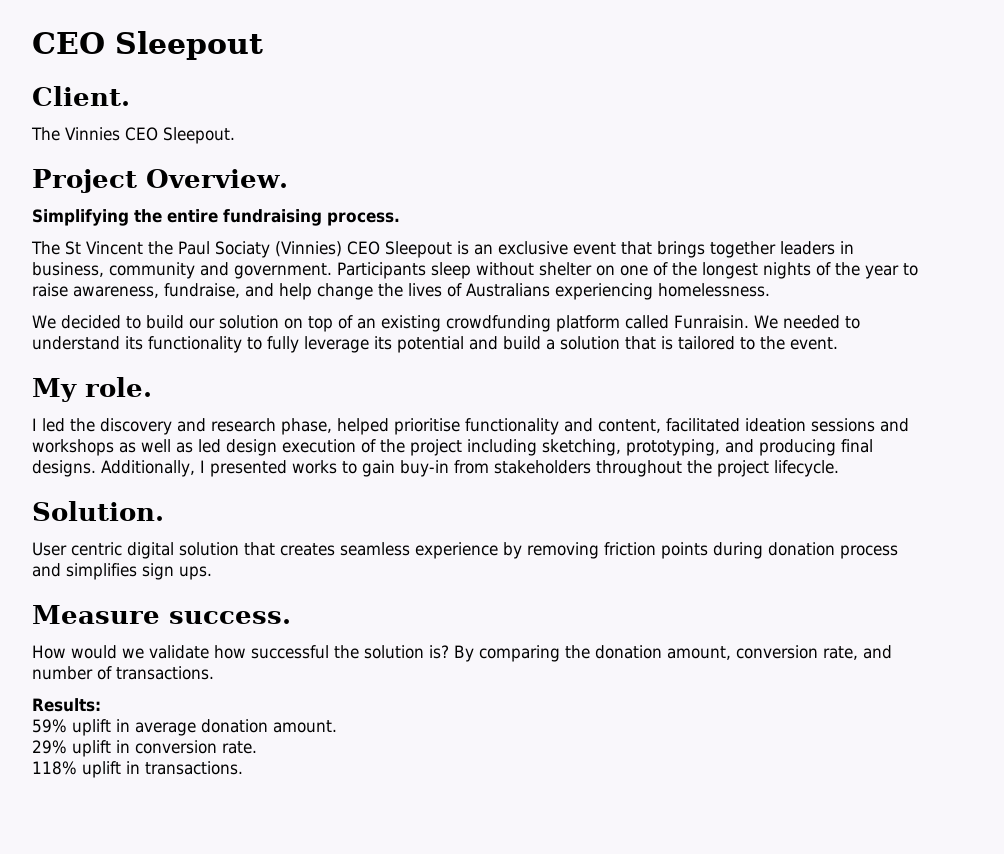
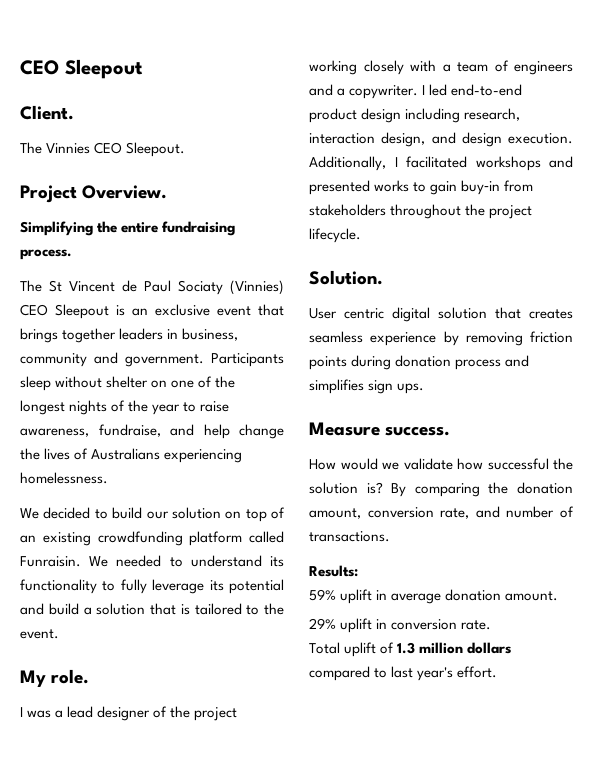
[148,241,173,255] the -> [122,280,137,292] de
[42,418,909,435] [32,439,873,456] [32,460,205,477] led the discovery and research phase, helped prioritise functionality and content, facilitated ideation sessions and workshops as well as led design execution of the project including sketching, prototyping, and producing final designs. Additionally, I -> [27,706,238,721] [309,60,573,75] [309,84,523,99] [309,108,521,123] [309,132,573,147] [309,156,573,171] was a lead designer of the project working closely with a team of engineers and a copywriter. I led end-to-end product design including research, interaction design, and design execution. Additionally, I facilitated workshops and
[32,761,243,778] 118% uplift in transactions. -> [309,642,512,657] [309,666,498,681] Total uplift of 1.3 million dollars compared to last year's effort.

